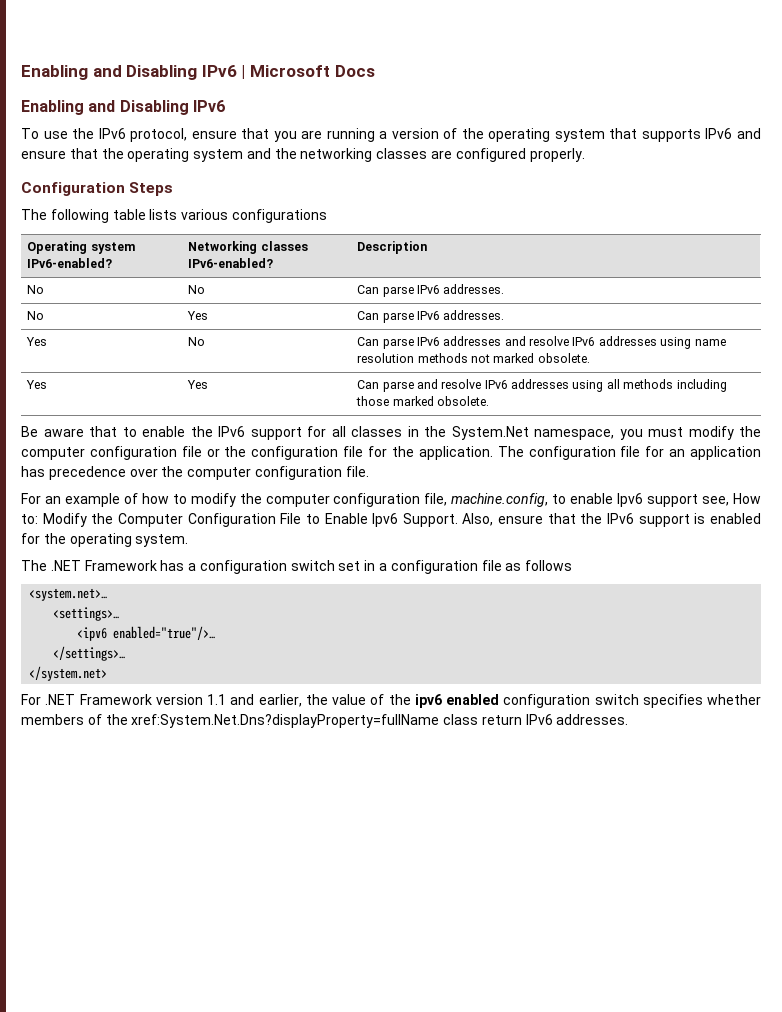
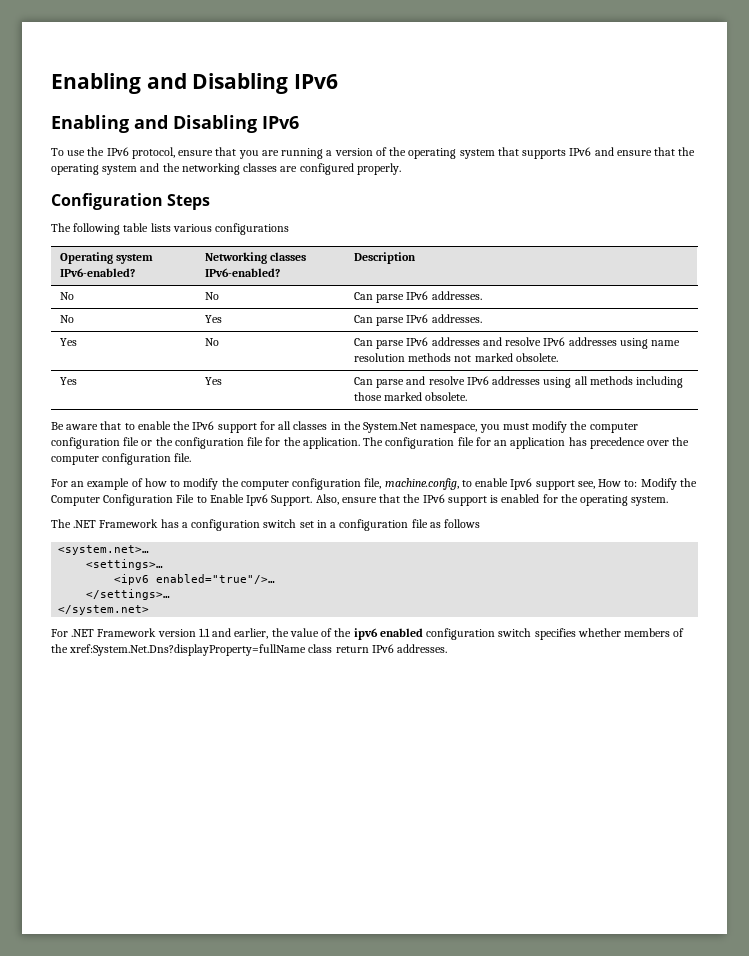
[21,65,375,80] Enabling and Disabling IPv6 | Microsoft Docs -> [51,73,339,94] Enabling and Disabling IPv6

